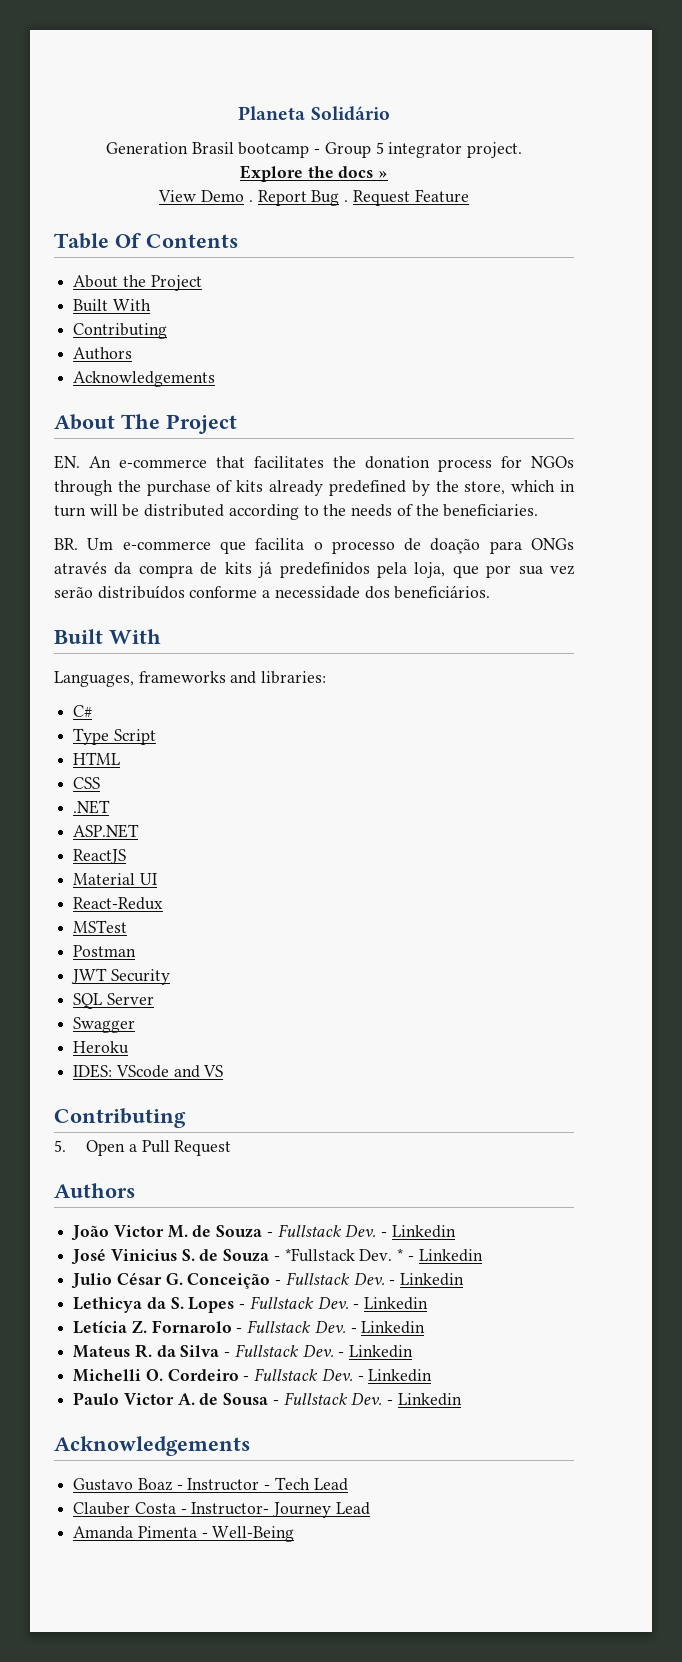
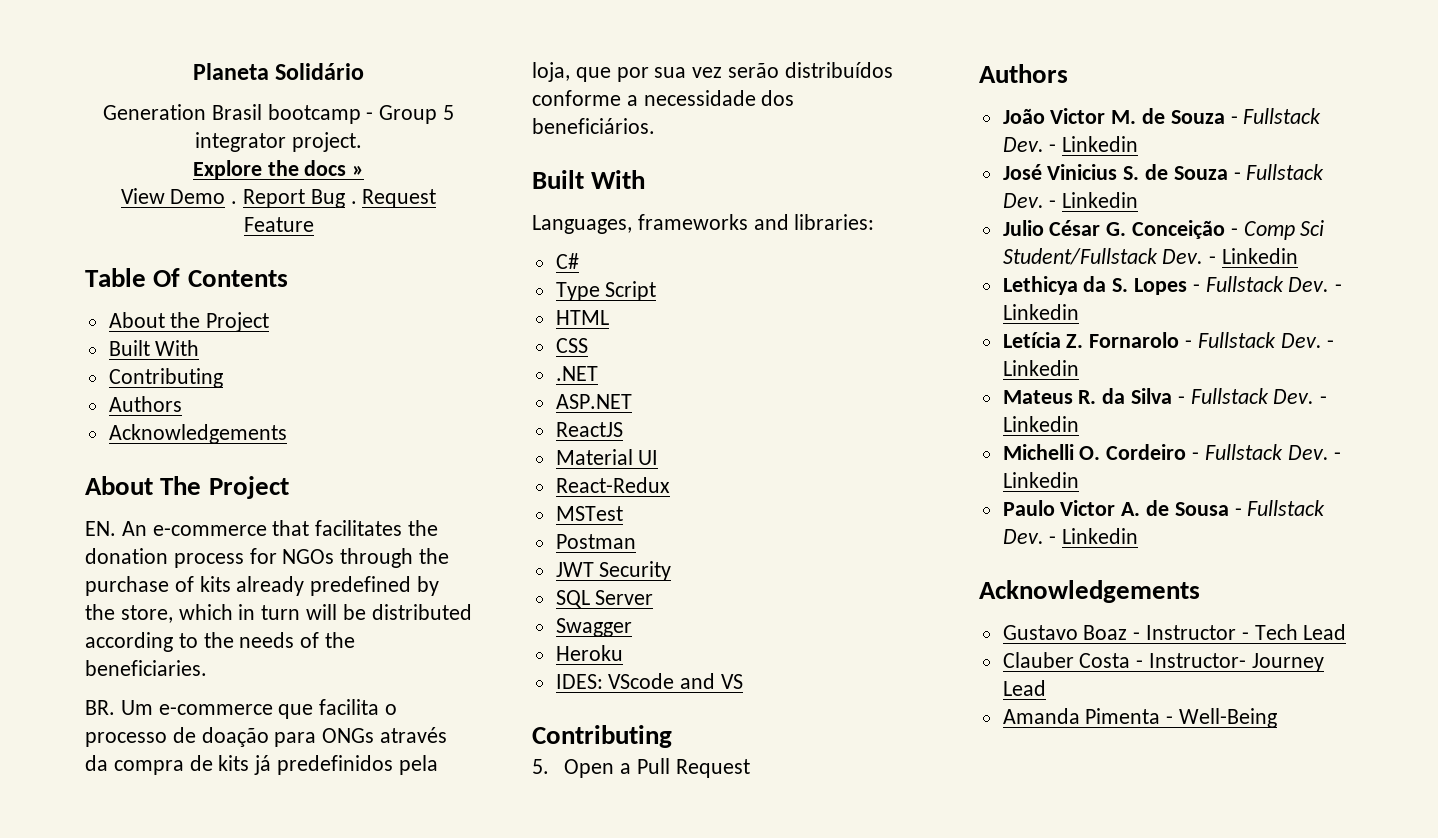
[284,1248,404,1262] *Fullstack Dev. * -> [1246,164,1325,180] [1002,193,1044,208] Fullstack Dev.
[285,1272,350,1285] Fullstack -> [1243,220,1325,240] [1002,248,1158,265] Comp Sci Student/Fullstack

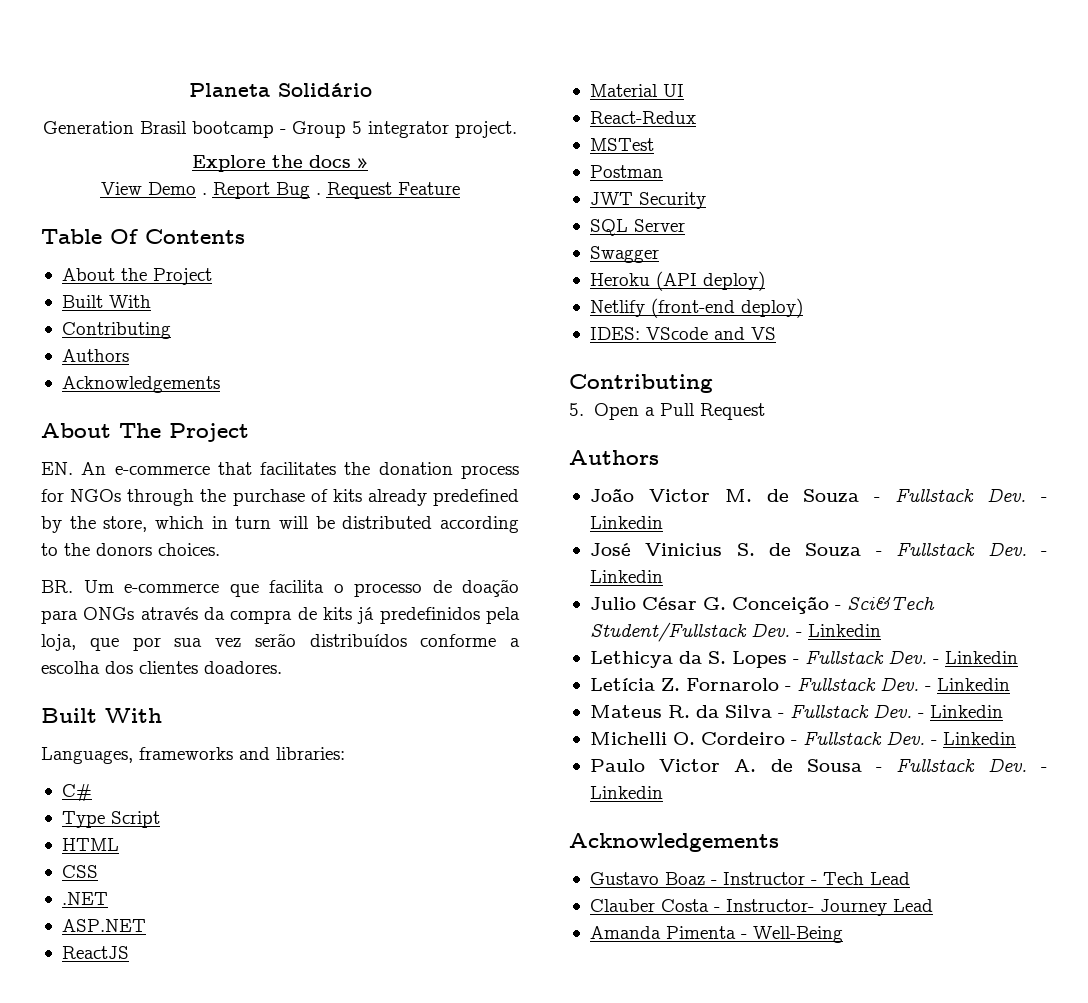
[239,632,356,648] [85,660,207,676] needs of the beneficiaries. -> [96,543,220,556] donors choices.
[643,90,795,106] [532,118,655,134] necessidade dos beneficiários. -> [41,661,282,674] escolha dos clientes doadores.
(623, 653) none -> [655,271,765,291] [589,298,803,318] (API deploy) // Netlify (front-end deploy)
[1243,220,1325,240] Comp Sci -> [846,597,935,610] Sci&Tech

